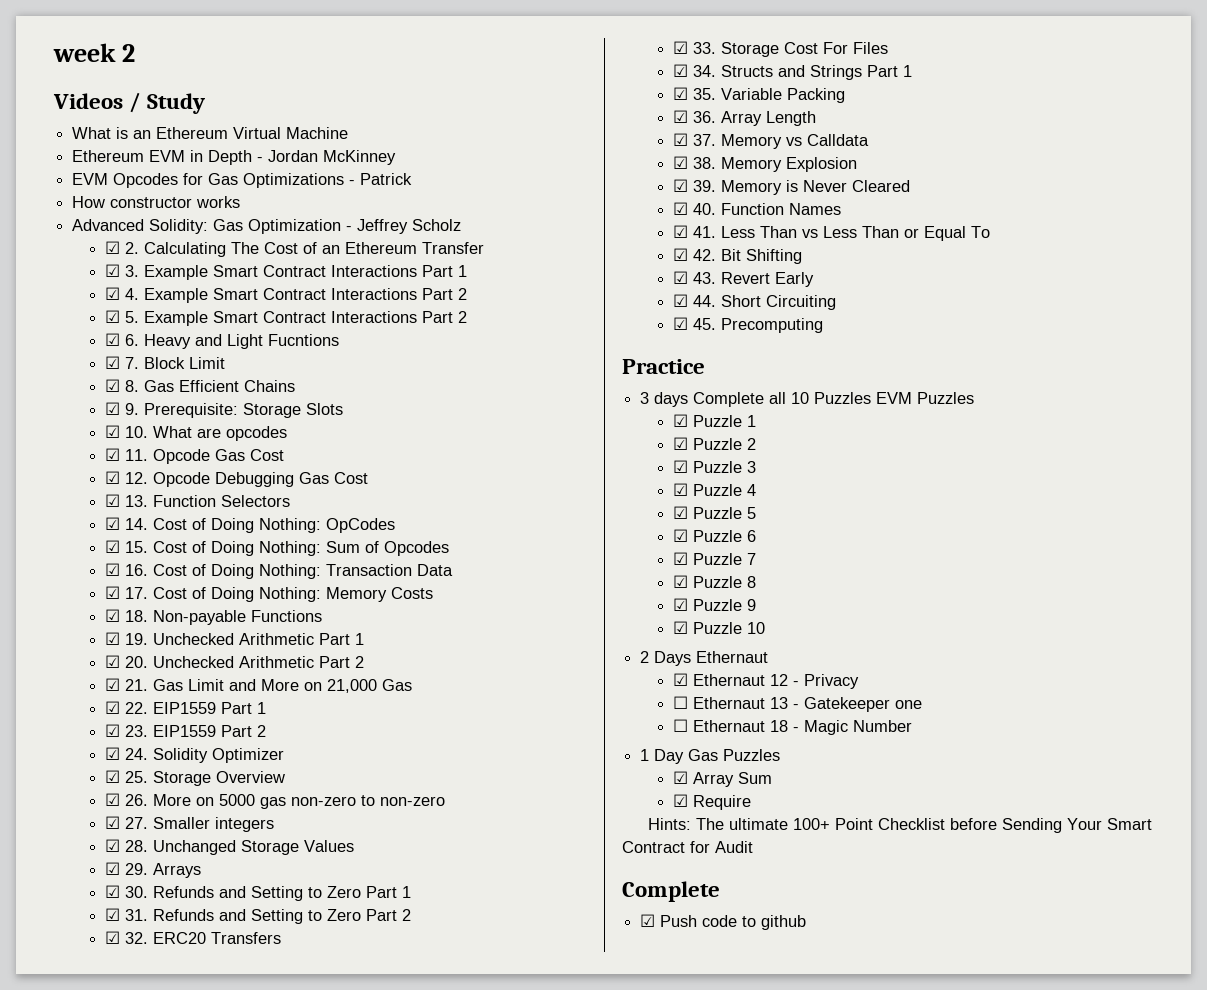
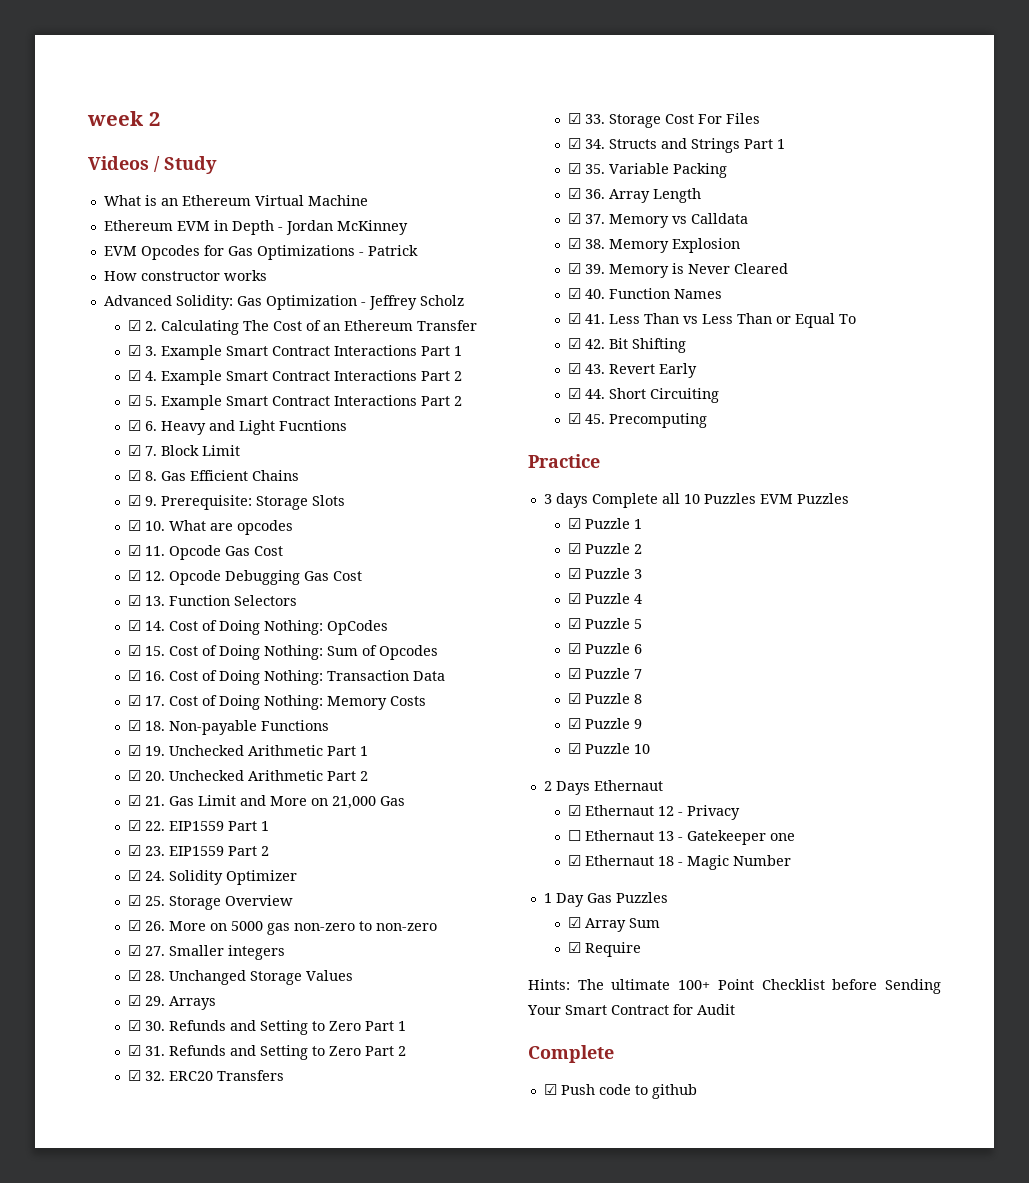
[672,719,688,732] ☐ -> [568,855,582,866] ☑

